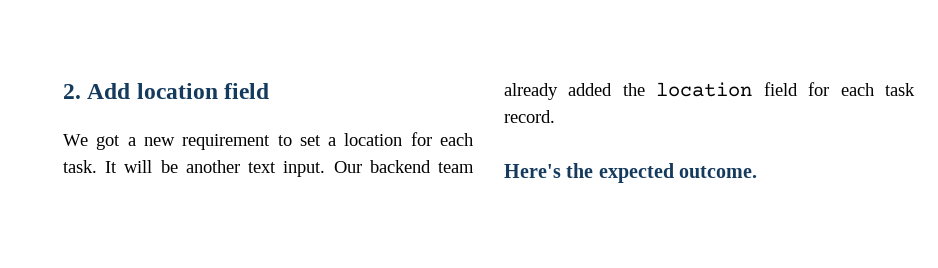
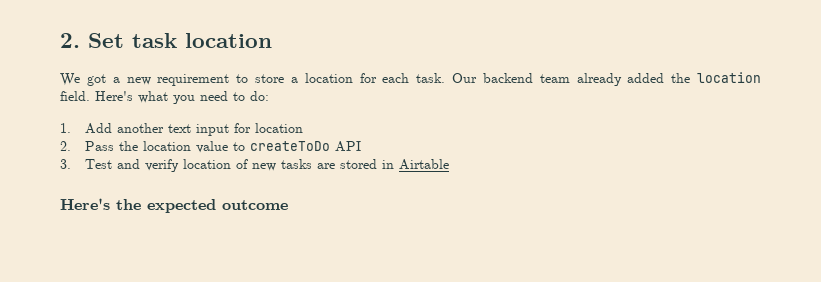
[63,83,270,99] 2. Add location field -> [60,33,272,48] 2. Set task location
[299,135,321,146] set -> [255,74,284,83] store
[105,160,326,177] It will be another text input. -> (446, 78) none
[763,82,915,96] [504,110,555,123] field for each task record. -> [60,91,269,104] [60,123,304,136] [60,141,362,153] [60,159,450,172] field. Here's what you need to do: // 1. Add another text input for location // 2. Pass the location value to createToDo API // 3. Test and verify location of new tasks are stored in Airtable
[679,166,758,178] outcome. -> [222,200,288,210] outcome

